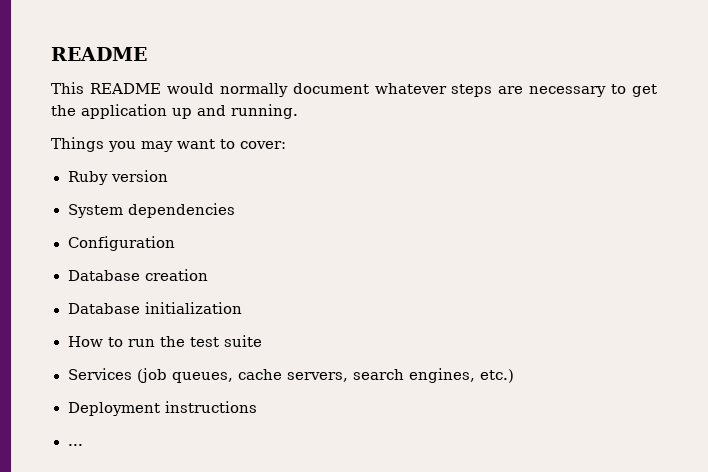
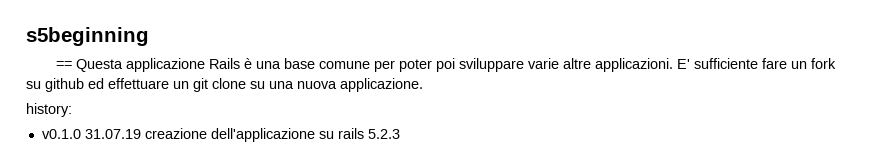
[51,47,147,61] [51,82,657,97] [51,104,298,119] [51,137,286,152] [67,170,168,185] [67,203,235,218] [67,236,175,251] [67,269,208,281] [67,302,242,314] [67,335,262,347] [67,368,514,383] [67,401,257,416] [67,444,83,446] README // This README would normally document whatever steps are necessary to get the application up and running. // Things you may want to cover: // Ruby version // System dependencies // Configuration // Database creation // Database initialization // How to run the test suite // Services (job queues, cache servers, search engines, etc.) // Deployment instructions // ... -> [26,27,149,46] [56,58,837,72] [26,78,423,92] [26,103,72,117] [41,128,400,142] s5beginning // == Questa applicazione Rails è una base comune per poter poi sviluppare varie altre applicazioni. E' sufficiente fare un fork su github ed effettuare un git clone su una nuova applicazione. // history: // v0.1.0 31.07.19 creazione dell'applicazione su rails 5.2.3

